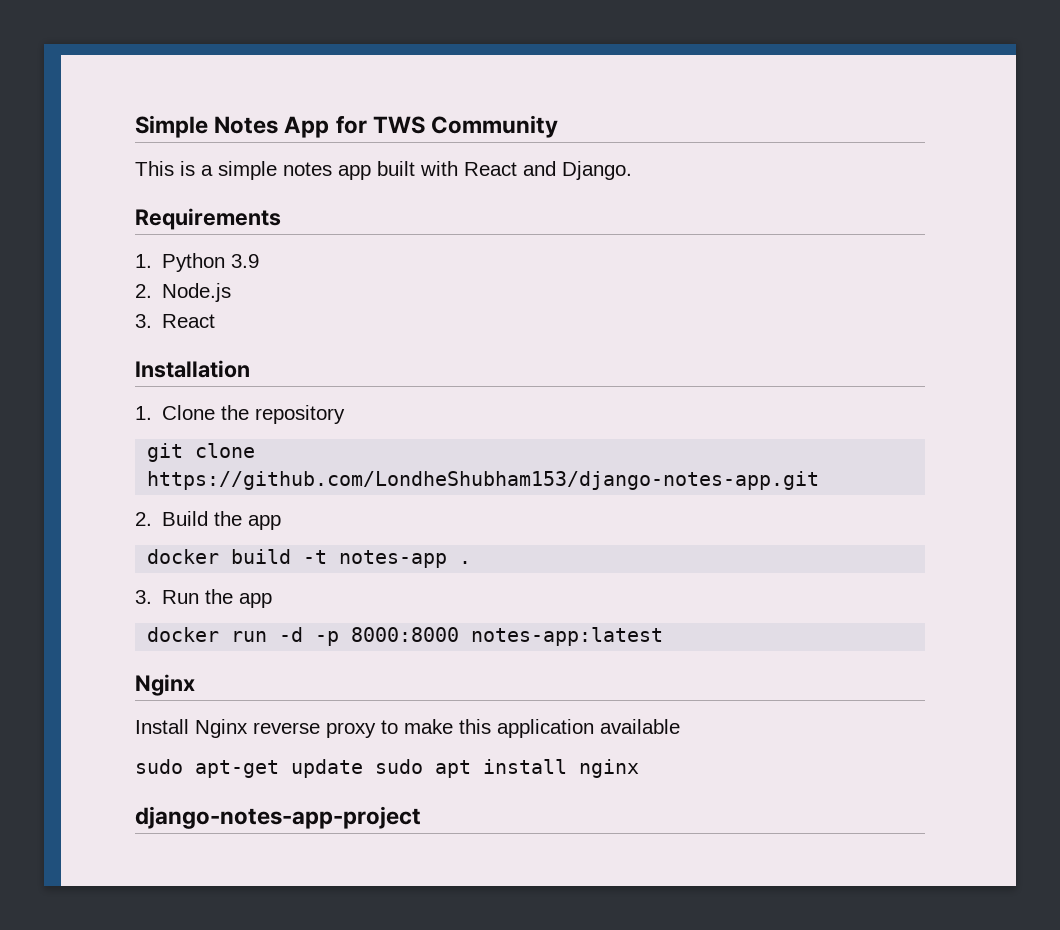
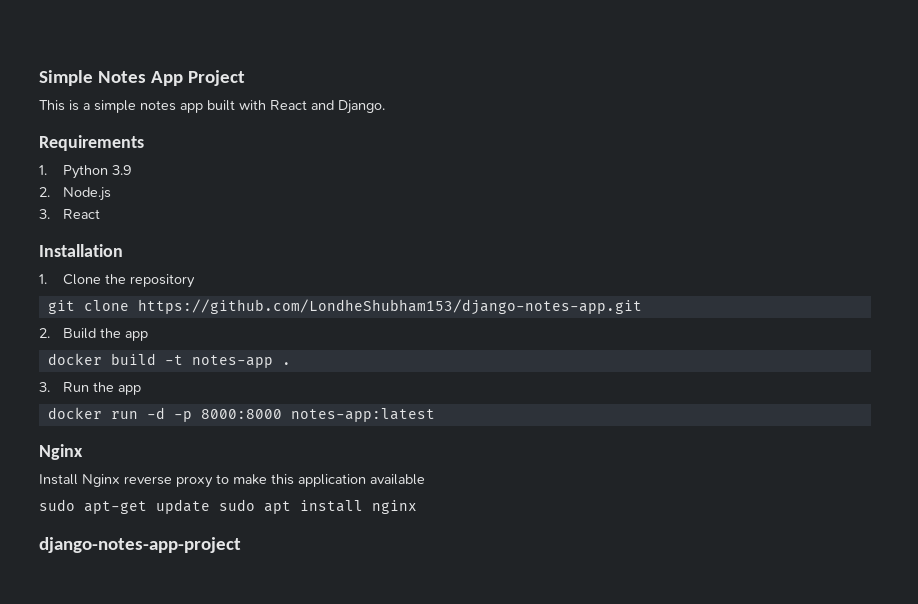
[335,115,559,138] for TWS Community -> [188,70,246,86] Project

